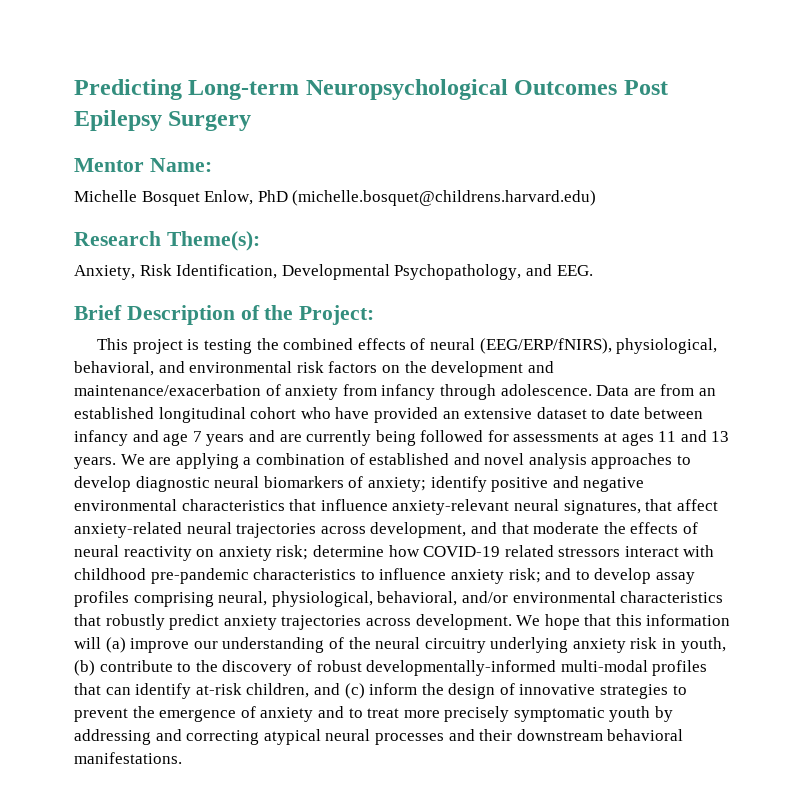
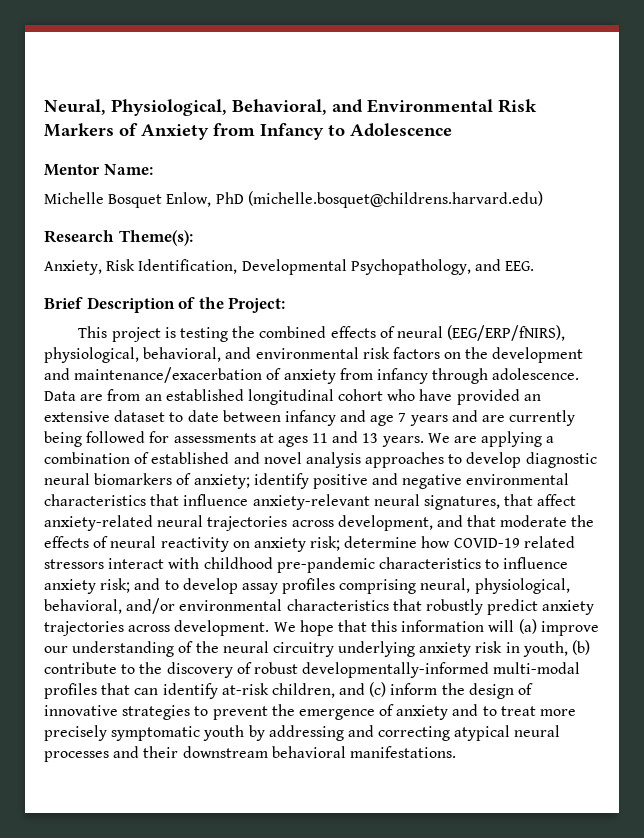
[74,79,668,100] [74,110,252,131] Predicting Long-term Neuropsychological Outcomes Post Epilepsy Surgery -> [44,99,537,116] [44,123,452,140] Neural, Physiological, Behavioral, and Environmental Risk Markers of Anxiety from Infancy to Adolescence

